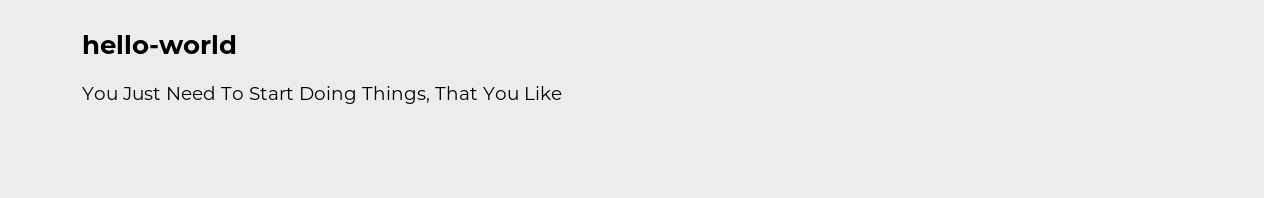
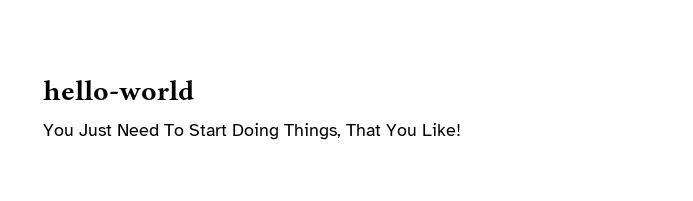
[524,86,562,100] Like -> [422,123,461,136] Like!

